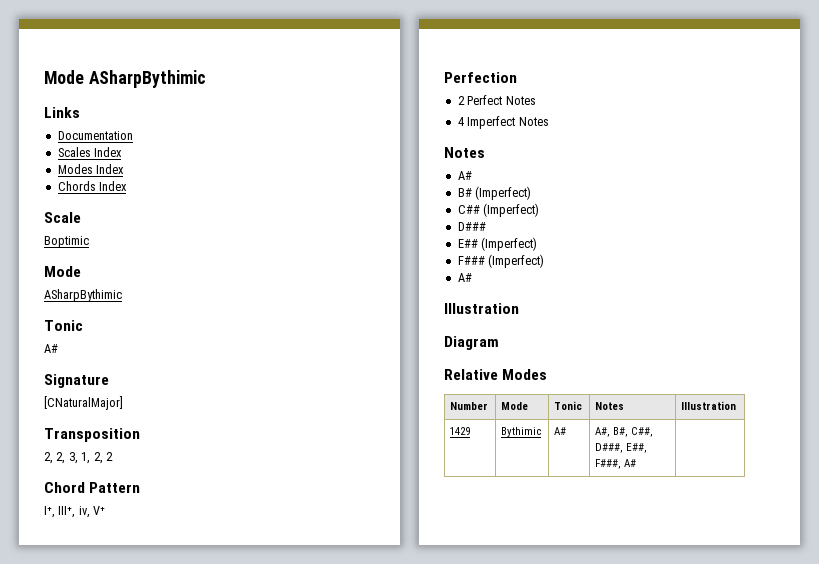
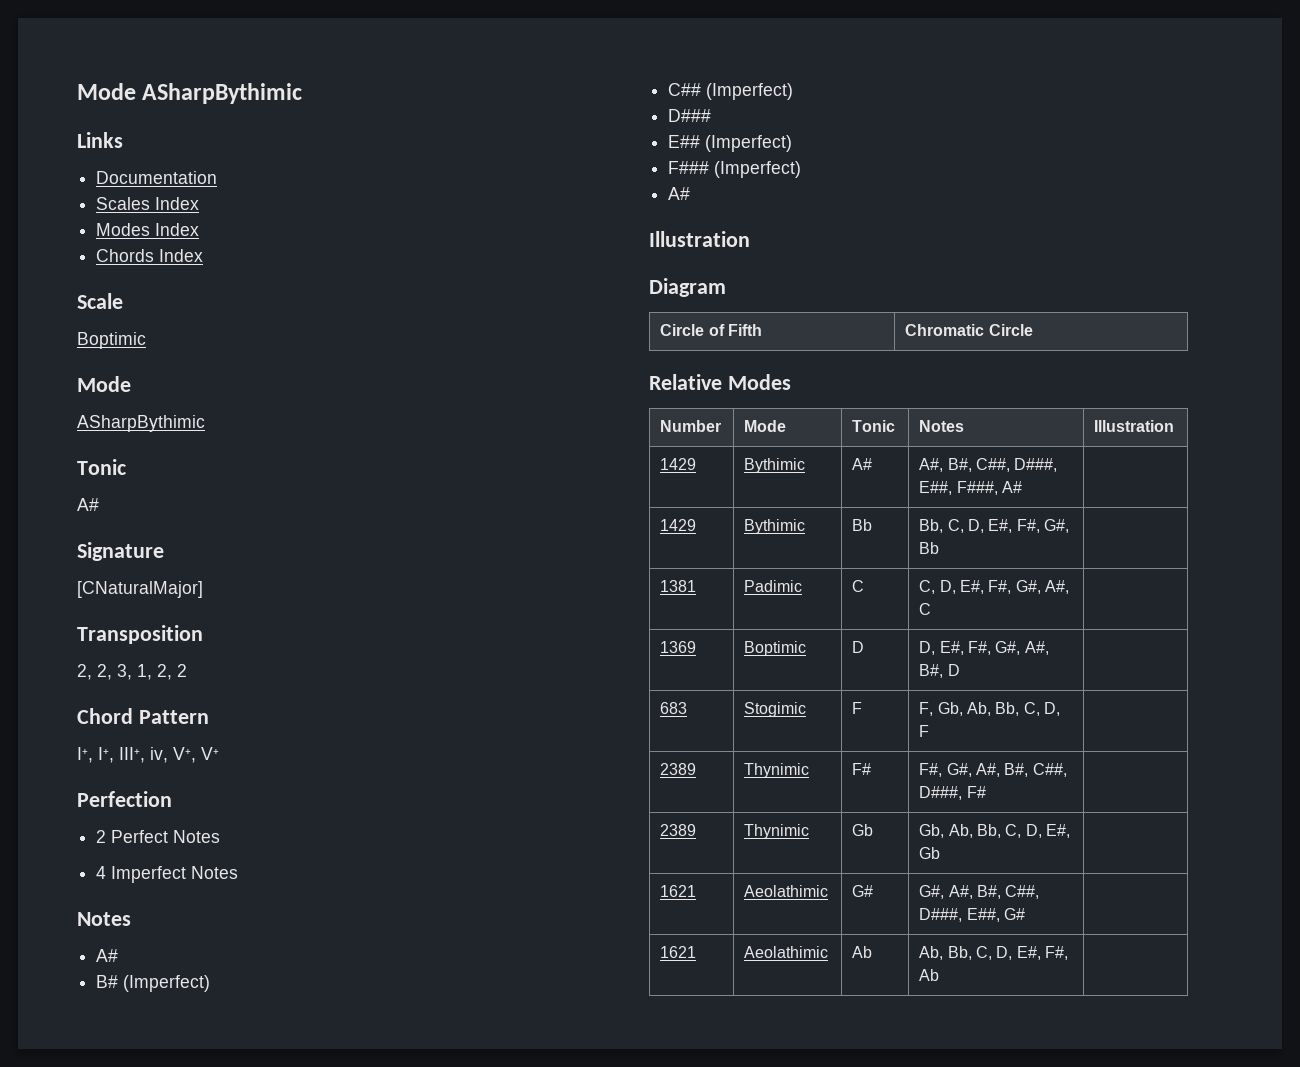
(55, 512) none -> [98,747,114,763] I⁺,
(90, 512) none -> [173,747,196,763] V⁺,
(499, 343) none -> [660,324,763,336] [905,324,1033,336] // Circle of Fifth | Chromatic Circle
(637, 463) none -> [660,519,697,531] [744,519,806,534] [852,519,873,531] [919,519,1070,533] [919,542,940,554] [660,580,697,592] [744,580,803,592] [852,580,865,592] [919,580,1070,594] [919,603,932,615] [660,641,697,653] [744,641,807,656] [852,641,865,653] [919,641,1049,655] [919,664,960,678] [660,702,688,714] [744,702,807,717] [852,702,863,714] [919,702,1061,716] [919,725,930,737] [660,763,697,775] [744,763,810,778] [852,763,872,775] [919,763,1067,777] [919,786,986,800] [660,824,697,836] [744,824,810,839] [852,824,874,836] [919,824,1071,838] [919,847,941,859] [660,885,697,897] [744,885,829,897] [852,885,874,897] [919,885,1040,899] [919,908,1026,922] [660,946,697,958] [744,946,829,958] [852,946,873,958] [919,946,1069,960] [919,969,940,981] // 1429 | Bythimic | Bb | Bb, C, D, E#, F#, G#, Bb | // 1381 | Padimic | C | C, D, E#, F#, G#, A#, C | // 1369 | Boptimic | D | D, E#, F#, G#, A#, B#, D | // 683 | Stogimic | F | F, Gb, Ab, Bb, C, D, F | // 2389 | Thynimic | F# | F#, G#, A#, B#, C##, D###, F# | // 2389 | Thynimic | Gb | Gb, Ab, Bb, C, D, E#, Gb | // 1621 | Aeolathimic | G# | G#, A#, B#, C##, D###, E##, G# | // 1621 | Aeolathimic | Ab | Ab, Bb, C, D, E#, F#, Ab |

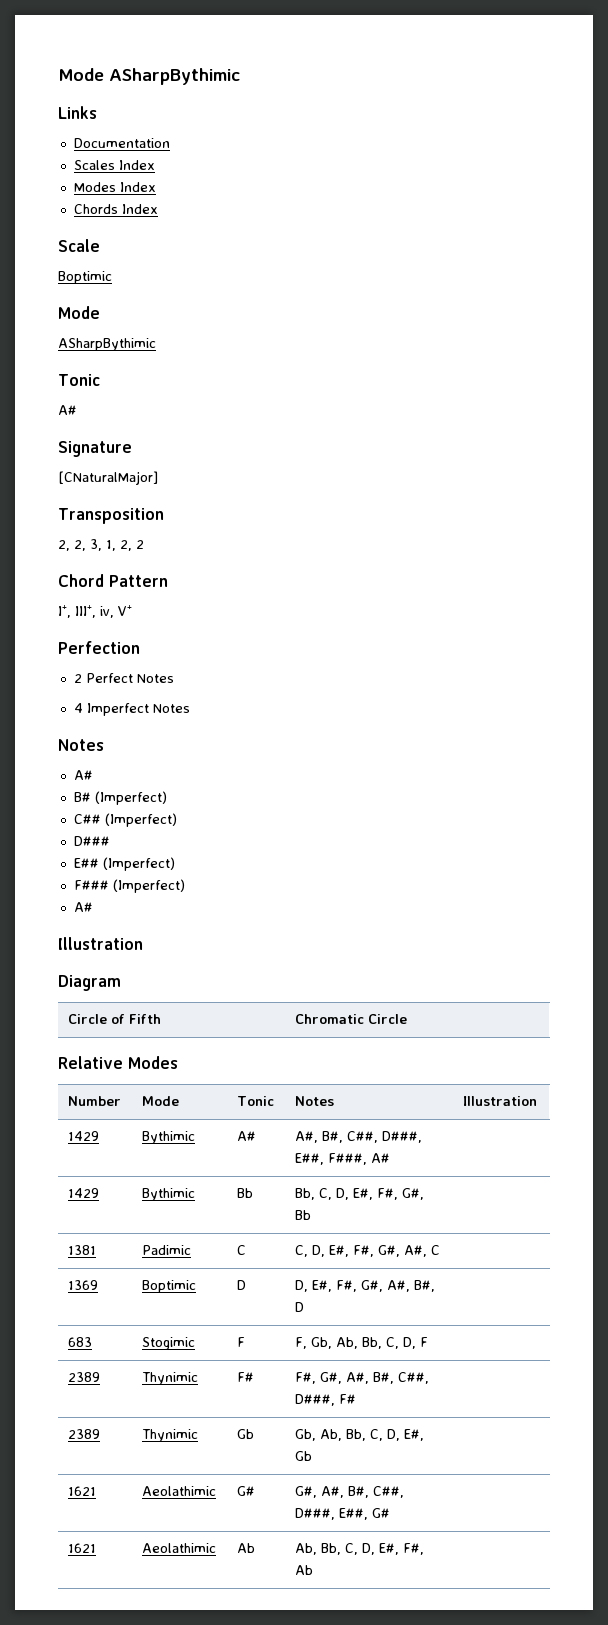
[98,747,114,763] I⁺, -> (71, 611) none
[173,747,196,763] V⁺, -> (114, 612) none

